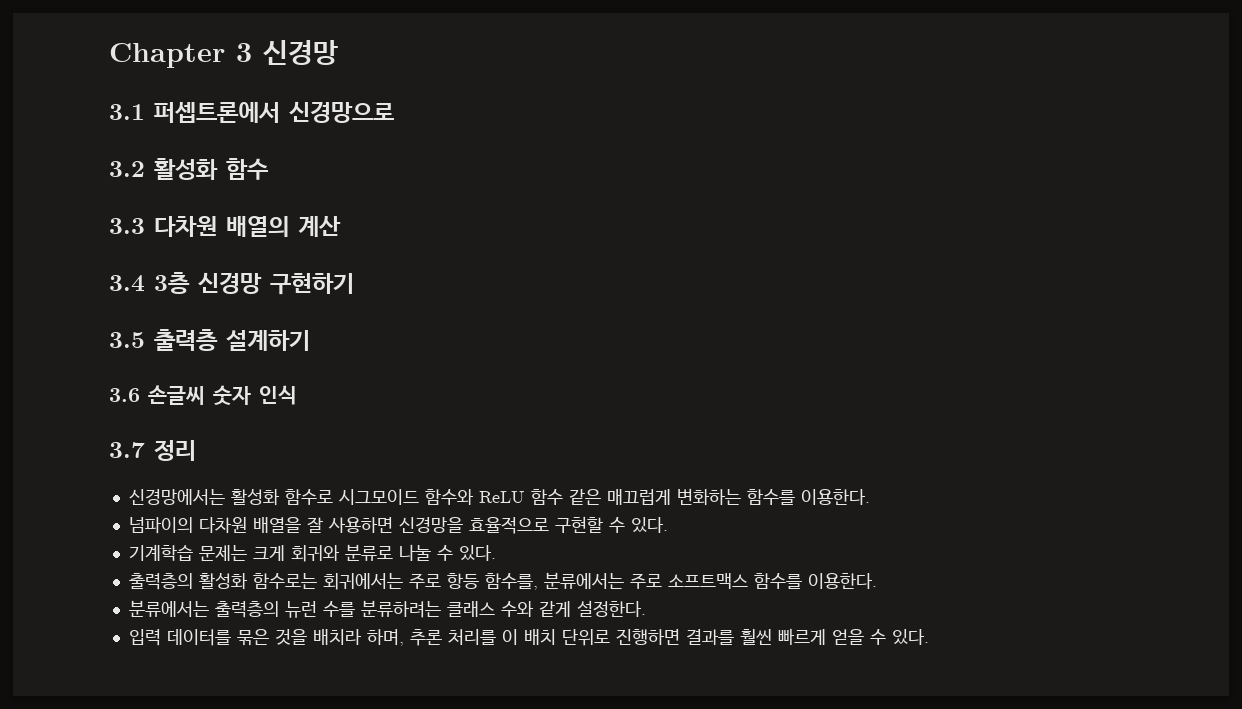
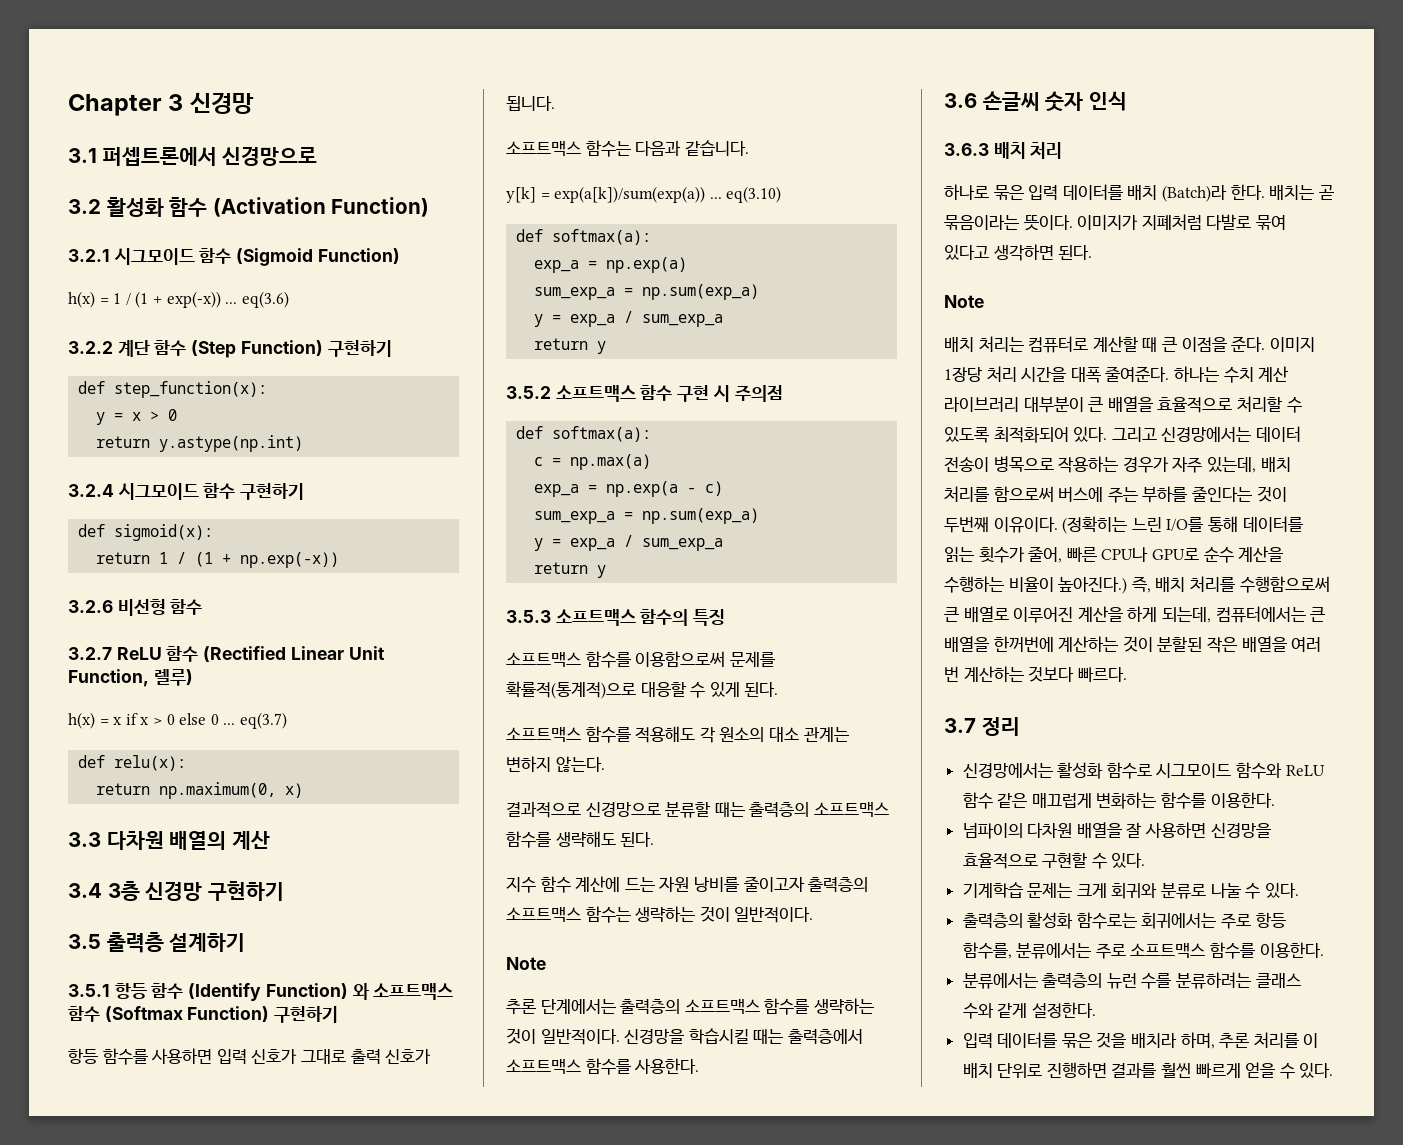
(268, 169) none -> [212,197,430,217] [68,248,400,266] [68,291,289,308] [68,340,392,358] [78,381,268,398] [96,409,178,425] [96,435,304,452] [68,483,305,500] [78,524,214,541] [96,552,340,568] [68,599,203,616] [68,646,385,662] [68,669,193,687] [68,712,287,729] [78,755,187,771] [96,782,304,799] (Activation Function) // 3.2.1 시그모이드 함수 (Sigmoid Function) // h(x) = 1 / (1 + exp(-x)) ... eq(3.6) // 3.2.2 계단 함수 (Step Function) 구현하기 // def step_function(x): // y = x > 0 // return y.astype(np.int) // 3.2.4 시그모이드 함수 구현하기 // def sigmoid(x): // return 1 / (1 + np.exp(-x)) // 3.2.6 비선형 함수 // 3.2.7 ReLU 함수 (Rectified Linear Unit Function, 렐루) // h(x) = x if x > 0 else 0 ... eq(3.7) // def relu(x): // return np.maximum(0, x)
[109,385,297,405] 3.6 손글씨 숫자 인식 -> [68,983,454,1001] [68,1006,339,1023] [68,1048,432,1065] [506,96,555,111] [506,140,749,157] [506,186,782,203] [516,229,652,245] [534,257,688,273] [534,284,760,300] [534,311,724,327] [534,338,607,354] [506,385,783,402] [516,426,652,442] [534,454,652,470] [534,481,724,497] [534,508,760,524] [534,535,724,551] [534,562,607,578] [506,609,726,626] [506,651,775,668] [506,681,779,699] [506,726,849,743] [506,756,605,772] [506,801,889,818] [506,831,655,848] [506,876,869,893] [506,906,814,923] [506,957,546,970] [506,998,874,1015] [506,1028,863,1045] [506,1058,700,1075] [944,91,1127,111] [944,142,1063,159] [944,184,1334,202] [944,214,1286,231] [944,244,1093,261] [944,295,984,308] [944,336,1315,353] [944,366,1289,383] [944,396,1302,413] [944,426,1301,443] [944,456,1291,473] [944,486,1287,503] [944,516,1303,534] [944,546,1284,563] [944,576,1330,594] [944,606,1326,623] [944,636,1322,653] [944,666,1127,682] 3.5.1 항등 함수 (Identify Function) 와 소프트맥스 함수 (Softmax Function) 구현하기 // 항등 함수를 사용하면 입력 신호가 그대로 출력 신호가 됩니다. // 소프트맥스 함수는 다음과 같습니다. // y[k] = exp(a[k])/sum(exp(a)) ... eq(3.10) // def softmax(a): // exp_a = np.exp(a) // sum_exp_a = np.sum(exp_a) // y = exp_a / sum_exp_a // return y // 3.5.2 소프트맥스 함수 구현 시 주의점 // def softmax(a): // c = np.max(a) // exp_a = np.exp(a - c) // sum_exp_a = np.sum(exp_a) // y = exp_a / sum_exp_a // return y // 3.5.3 소프트맥스 함수의 특징 // 소프트맥스 함수를 이용함으로써 문제를 확률적(통계적)으로 대응할 수 있게 된다. // 소프트맥스 함수를 적용해도 각 원소의 대소 관계는 변하지 않는다. // 결과적으로 신경망으로 분류할 때는 출력층의 소프트맥스 함수를 생략해도 된다. // 지수 함수 계산에 드는 자원 낭비를 줄이고자 출력층의 소프트맥스 함수는 생략하는 것이 일반적이다. // Note // 추론 단계에서는 출력층의 소프트맥스 함수를 생략하는 것이 일반적이다. 신경망을 학습시킬 때는 출력층에서 소프트맥스 함수를 사용한다. // 3.6 손글씨 숫자 인식 // 3.6.3 배치 처리 // 하나로 묶은 입력 데이터를 배치 (Batch)라 한다. 배치는 곧 묶음이라는 뜻이다. 이미지가 지폐처럼 다발로 묶여 있다고 생각하면 된다. // Note // 배치 처리는 컴퓨터로 계산할 때 큰 이점을 준다. 이미지 1장당 처리 시간을 대폭 줄여준다. 하나는 수치 계산 라이브러리 대부분이 큰 배열을 효율적으로 처리할 수 있도록 최적화되어 있다. 그리고 신경망에서는 데이터 전송이 병목으로 작용하는 경우가 자주 있는데, 배치 처리를 함으로써 버스에 주는 부하를 줄인다는 것이 두번째 이유이다. (정확히는 느린 I/O를 통해 데이터를 읽는 횟수가 줄어, 빠른 CPU나 GPU로 순수 계산을 수행하는 비율이 높아진다.) 즉, 배치 처리를 수행함으로써 큰 배열로 이루어진 계산을 하게 되는데, 컴퓨터에서는 큰 배열을 한꺼번에 계산하는 것이 분할된 작은 배열을 여러 번 계산하는 것보다 빠르다.

